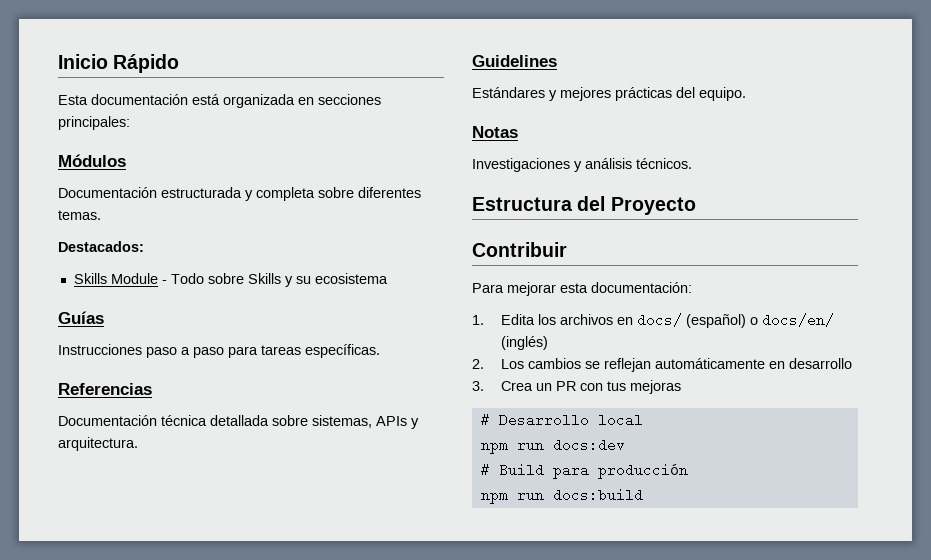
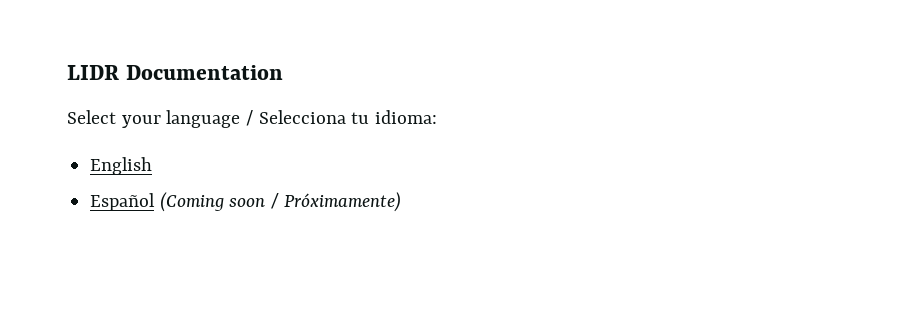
[58,54,180,73] [58,94,381,108] [58,116,130,130] [58,154,126,167] [58,187,421,201] [58,210,101,220] [58,241,144,252] [73,273,388,287] [58,311,104,324] [58,344,380,358] [58,383,152,395] [58,415,419,429] [58,437,138,451] [472,55,557,67] [472,87,746,101] [472,126,518,138] [472,158,692,172] [472,196,696,215] [472,242,567,257] [472,282,692,296] [472,313,834,328] [500,336,548,350] [472,358,852,372] [472,380,681,394] [480,413,643,427] [480,438,625,454] [480,463,688,479] [480,488,643,504] Inicio Rápido // Esta documentación está organizada en secciones principales: // Módulos // Documentación estructurada y completa sobre diferentes temas. // Destacados: // Skills Module - Todo sobre Skills y su ecosistema // Guías // Instrucciones paso a paso para tareas específicas. // Referencias // Documentación técnica detallada sobre sistemas, APIs y arquitectura. // Guidelines // Estándares y mejores prácticas del equipo. // Notas // Investigaciones y análisis técnicos. // Estructura del Proyecto // Contribuir // Para mejorar esta documentación: // 1. Edita los archivos en docs/ (español) o docs/en/ (inglés) // 2. Los cambios se reflejan automáticamente en desarrollo // 3. Crea un PR con tus mejoras // # Desarrollo local // npm run docs:dev // # Build para producción // npm run docs:build -> [67,65,283,80] [67,110,438,128] [90,157,153,175] [90,192,401,212] LIDR Documentation // Select your language / Selecciona tu idioma: // English // Español (Coming soon / Próximamente)

